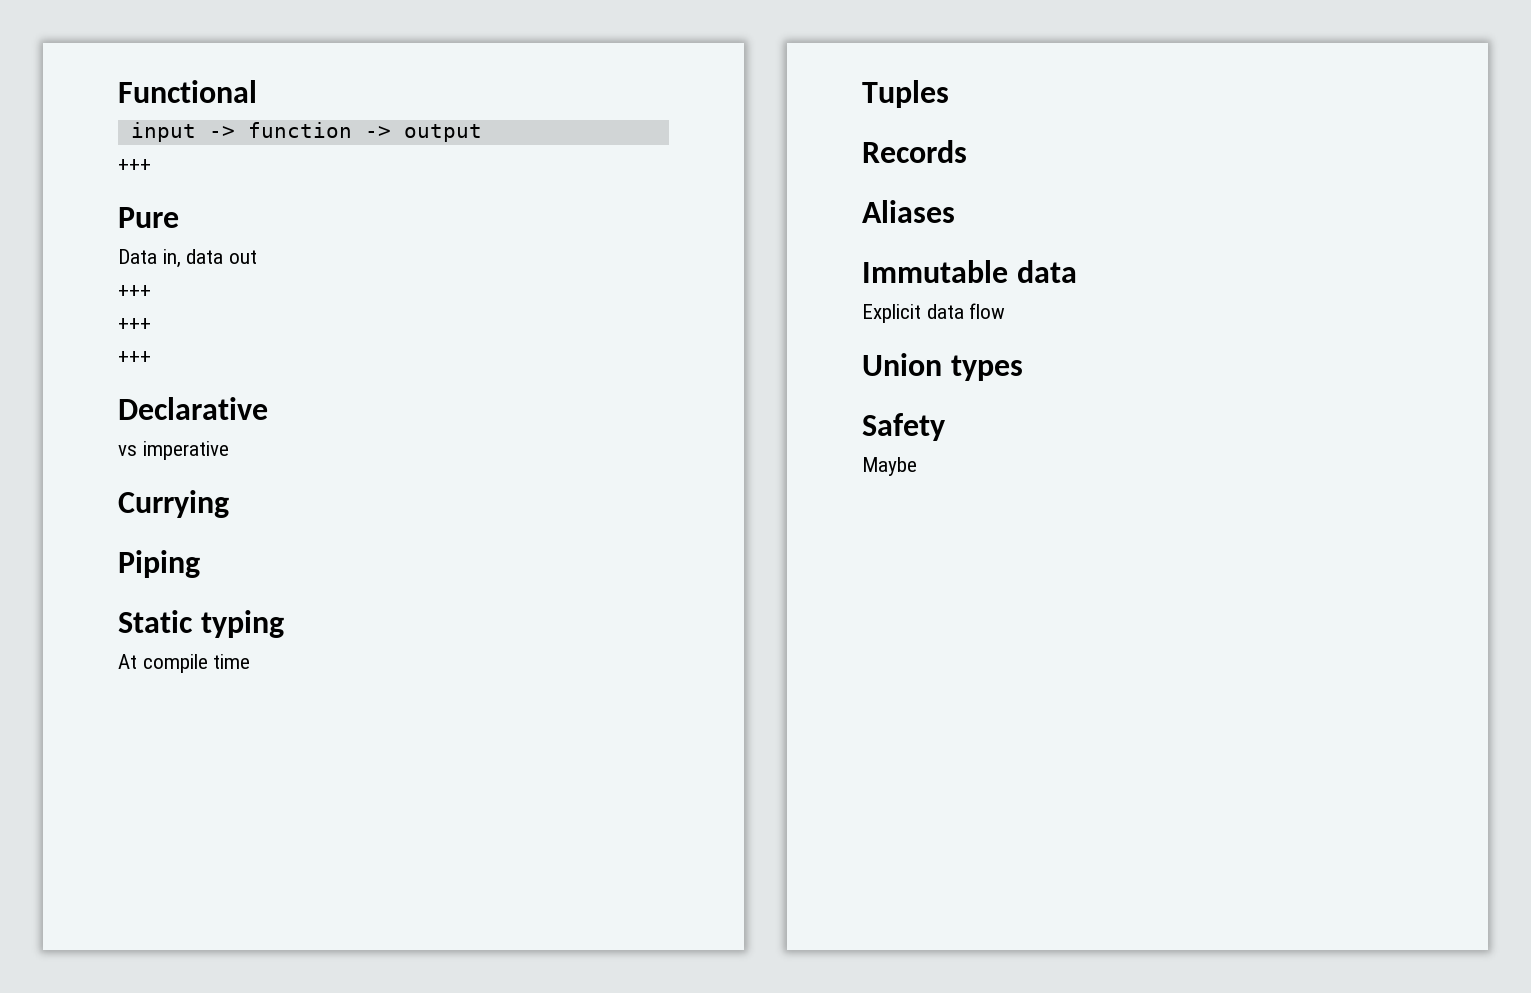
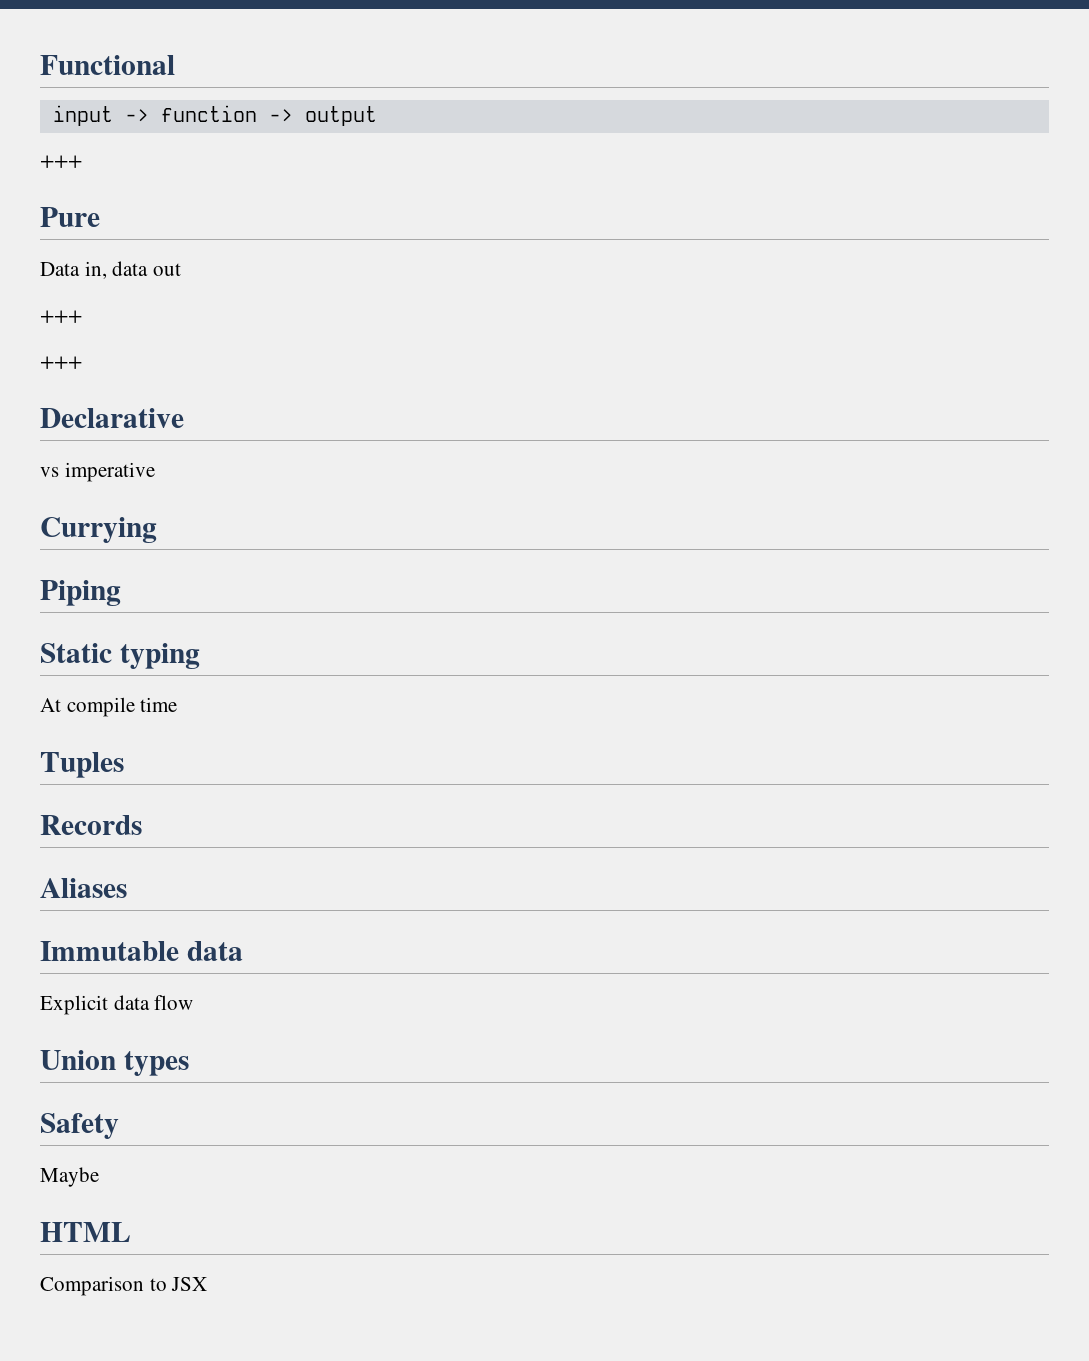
[118,351,151,363] // +++ -> (82, 362) none
(917, 466) none -> [40,1222,131,1242] [40,1276,208,1296] // HTML // Comparison to JSX

